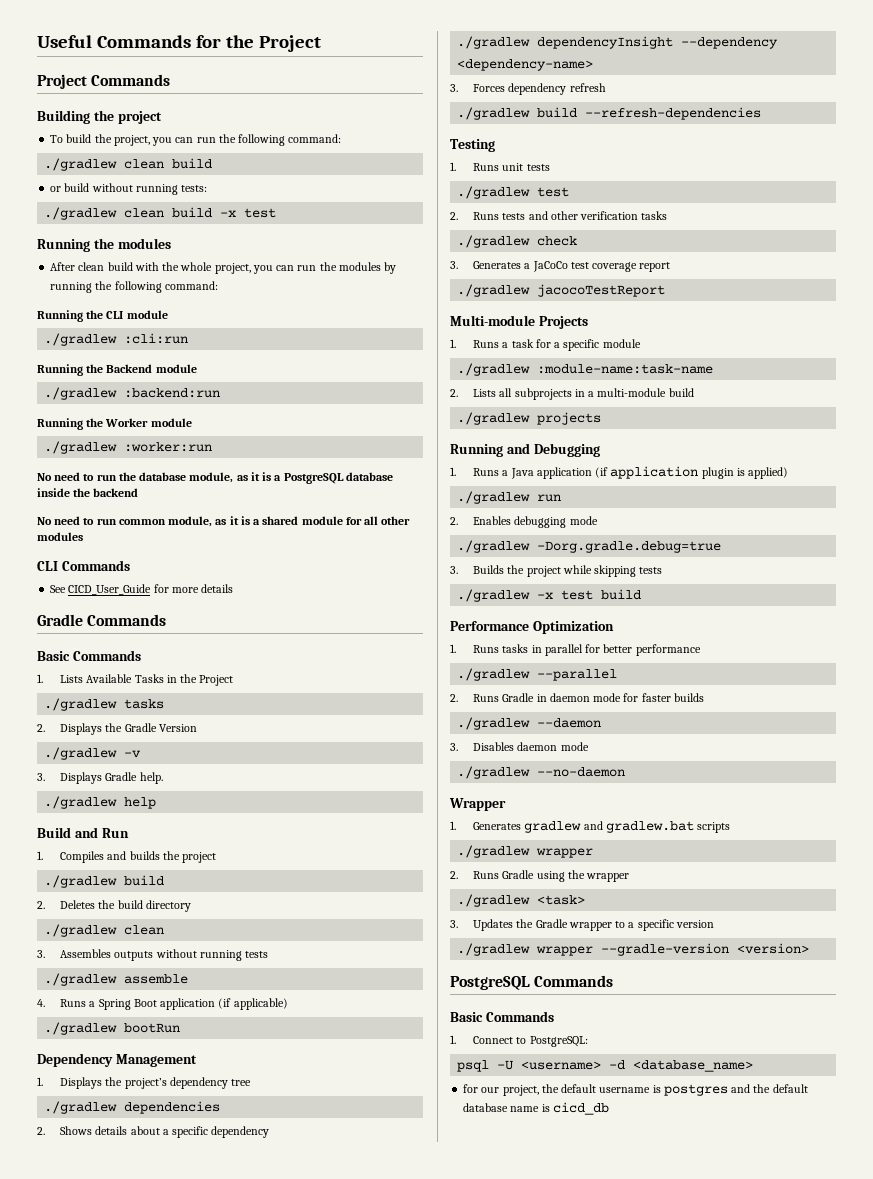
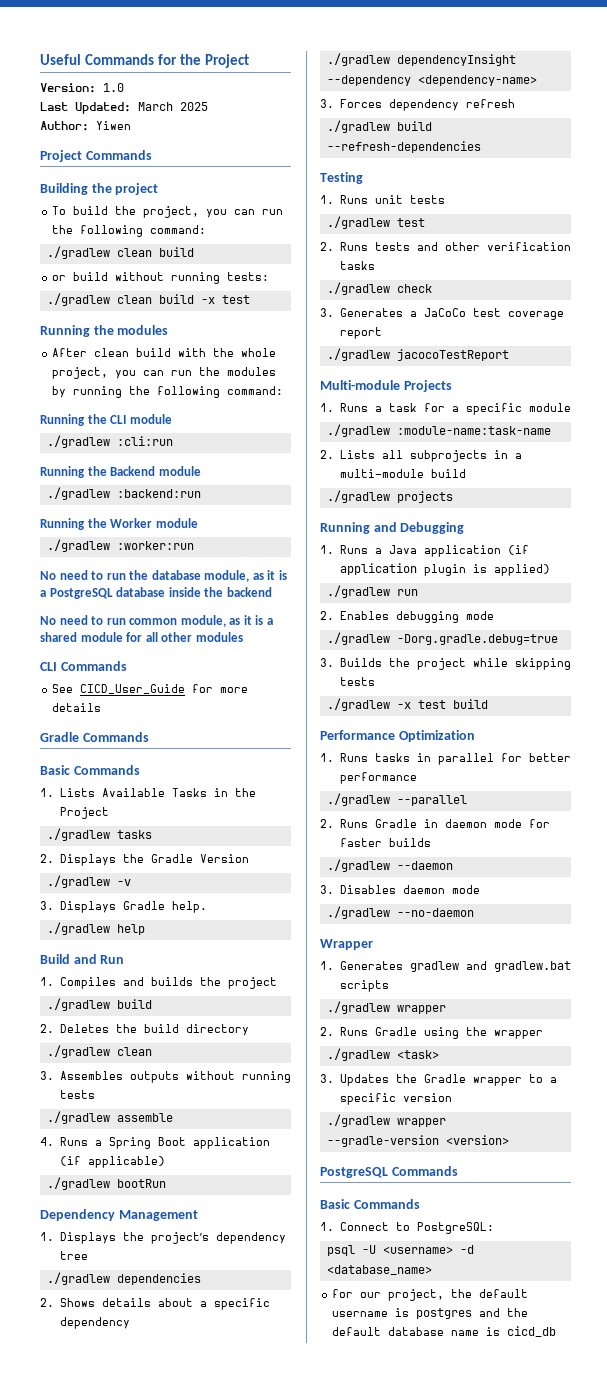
(321, 43) none -> [40,83,124,93] [40,102,208,114] [40,121,131,131] // Version: 1.0 // Last Updated: March 2025 // Author: Yiwen

